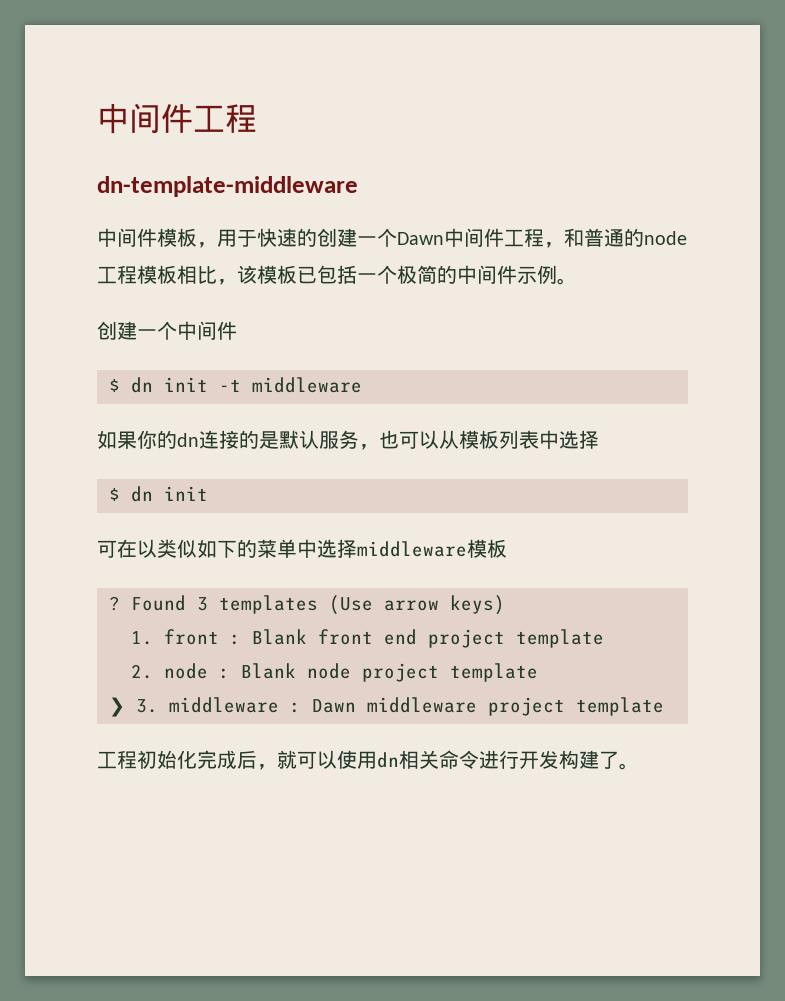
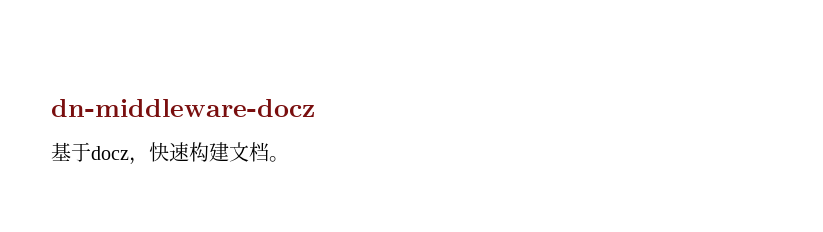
[97,103,257,134] [97,176,358,197] [97,228,687,248] [97,265,577,285] [97,321,237,340] [109,377,362,393] [97,430,599,450] [109,486,208,502] [97,539,507,558] [109,595,505,615] [131,629,604,648] [131,663,538,682] [109,697,664,717] [97,750,619,770] 中间件工程 // dn-template-middleware // 中间件模板，用于快速的创建一个Dawn中间件工程，和普通的node工程模板相比，该模板已包括一个极简的中间件示例。 // 创建一个中间件 // $ dn init -t middleware // 如果你的dn连接的是默认服务，也可以从模板列表中选择 // $ dn init // 可在以类似如下的菜单中选择middleware模板 // ? Found 3 templates (Use arrow keys) // 1. front : Blank front end project template // 2. node : Blank node project template // ❯ 3. middleware : Dawn middleware project template // 工程初始化完成后，就可以使用dn相关命令进行开发构建了 -> [51,99,315,117] [51,142,269,165] dn-middleware-docz // 基于docz，快速构建文档

